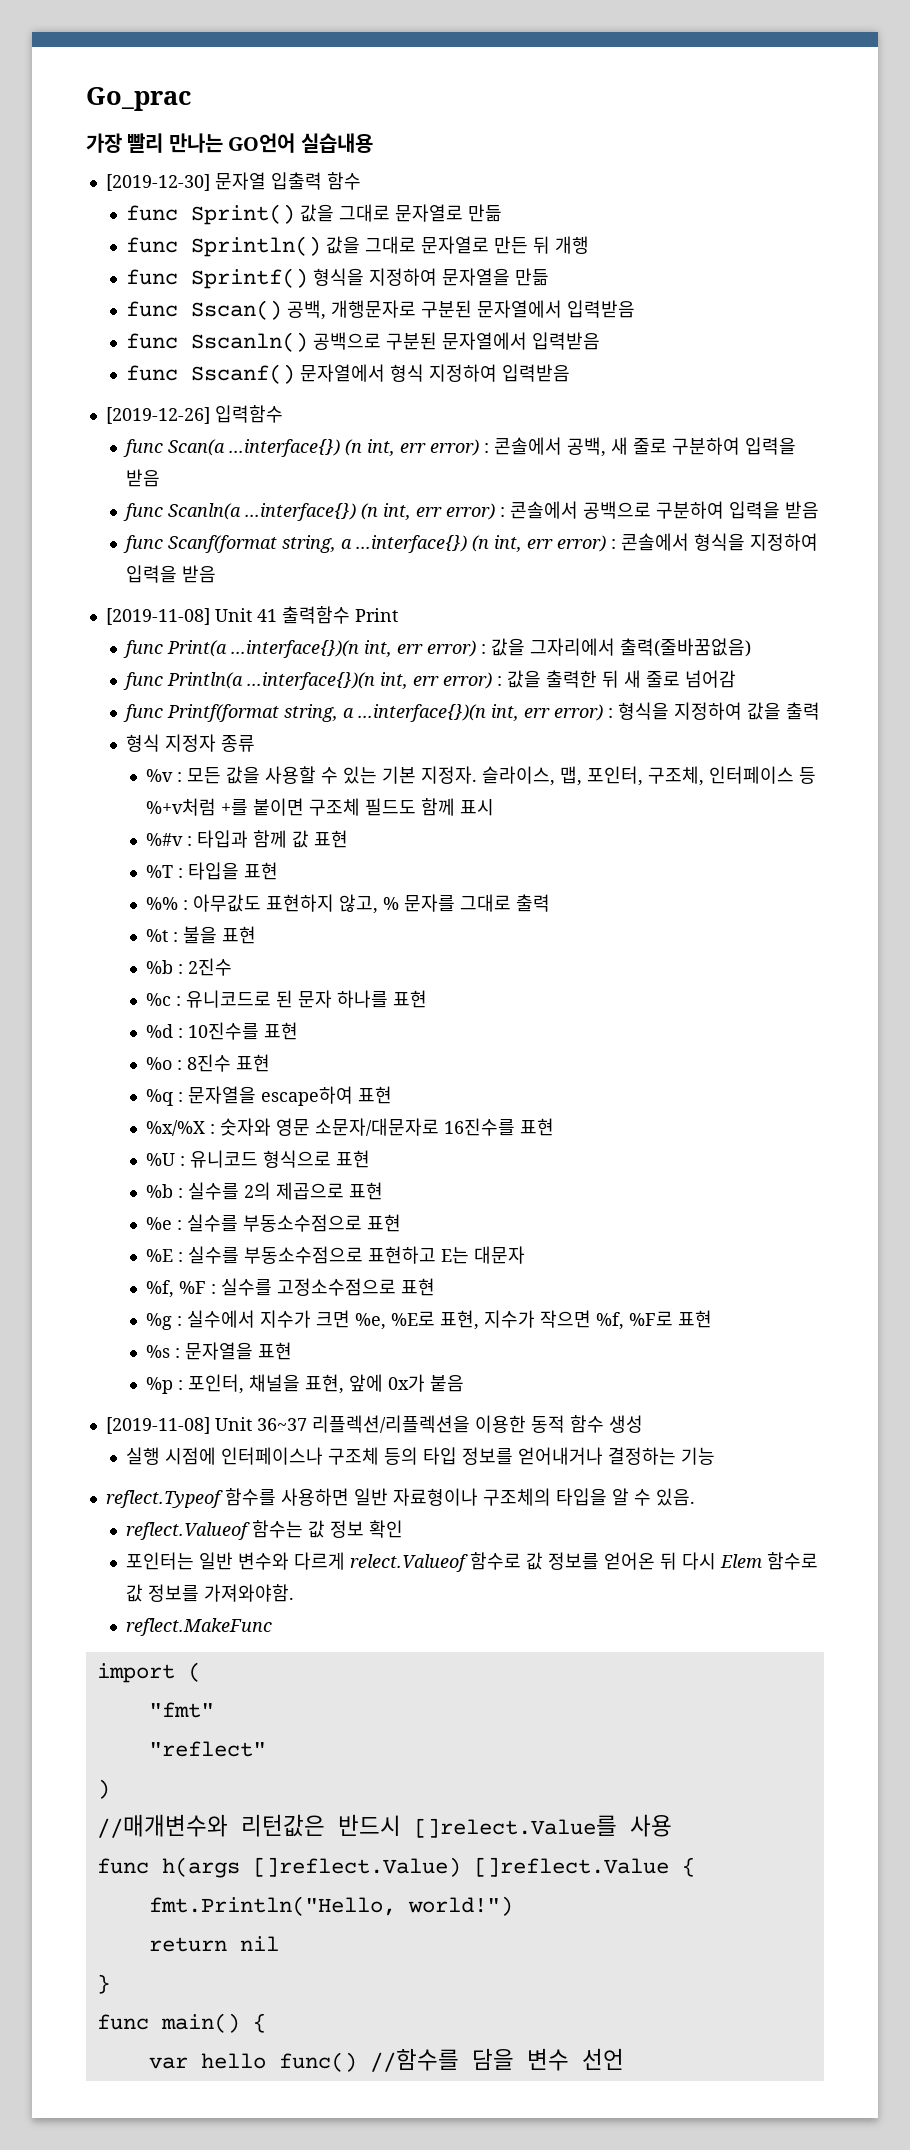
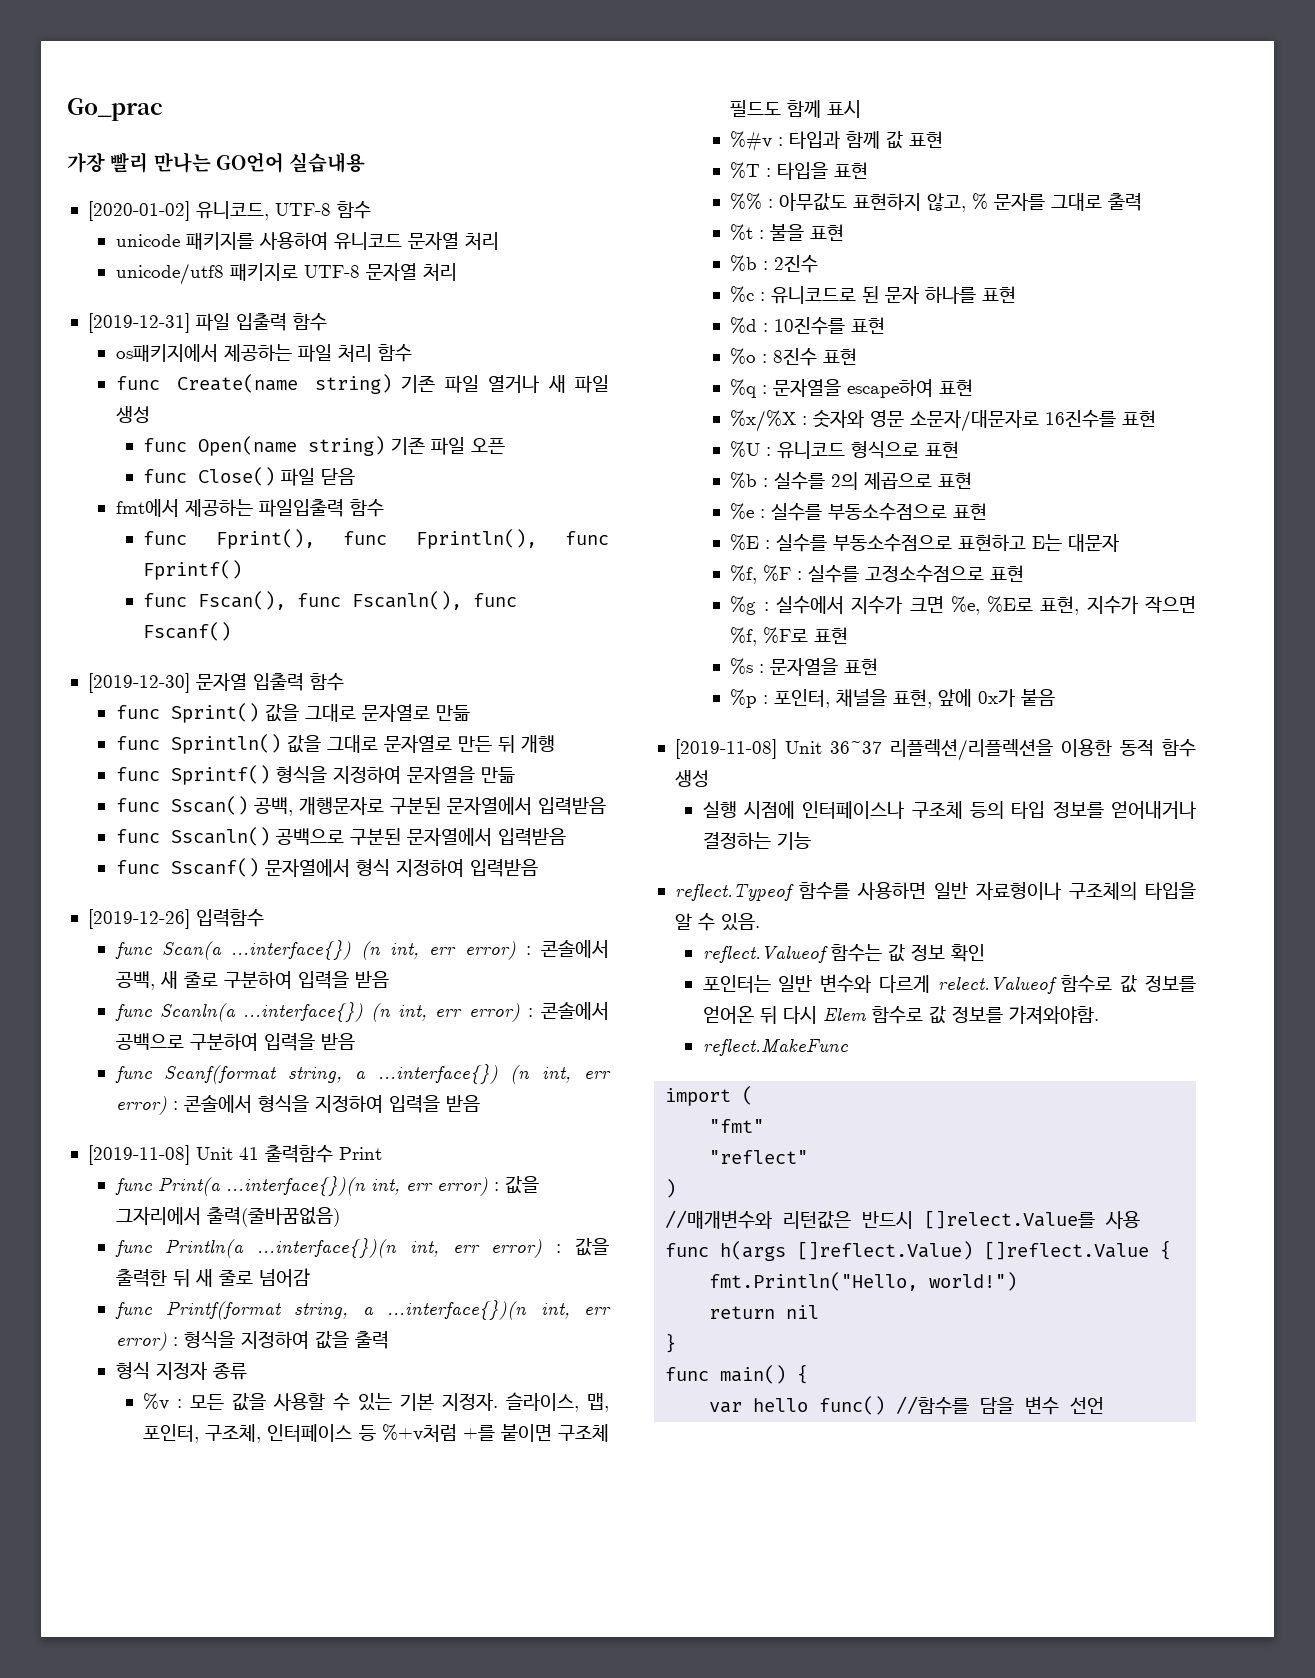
(373, 143) none -> [87,201,371,221] [115,232,499,250] [115,263,457,285] [87,313,327,333] [115,344,412,362] [115,374,609,394] [115,406,150,423] [143,436,506,456] [143,467,356,486] [115,499,384,517] [143,529,609,549] [143,560,243,580] [143,591,518,610] [143,622,232,641] // [2020-01-02] 유니코드, UTF-8 함수 // unicode 패키지를 사용하여 유니코드 문자열 처리 // unicode/utf8 패키지로 UTF-8 문자열 처리 // [2019-12-31] 파일 입출력 함수 // os패키지에서 제공하는 파일 처리 함수 // func Create(name string) 기존 파일 열거나 새 파일 생성 // func Open(name string) 기존 파일 오픈 // func Close() 파일 닫음 // fmt에서 제공하는 파일입출력 함수 // func Fprint(), func Fprintln(), func Fprintf() // func Fscan(), func Fscanln(), func Fscanf()

